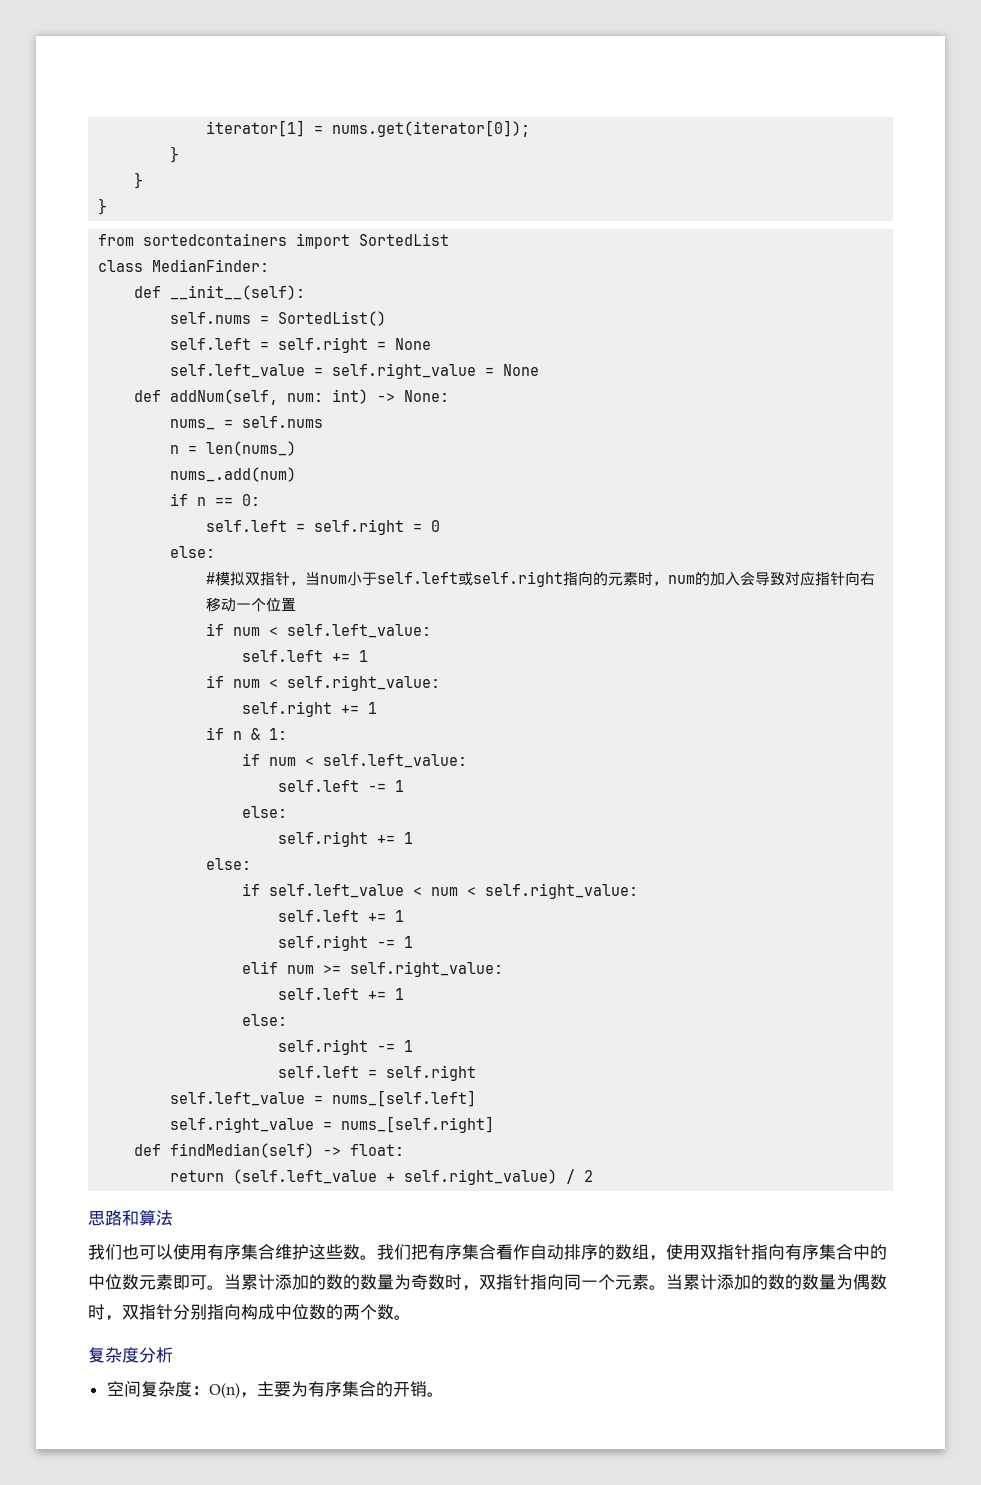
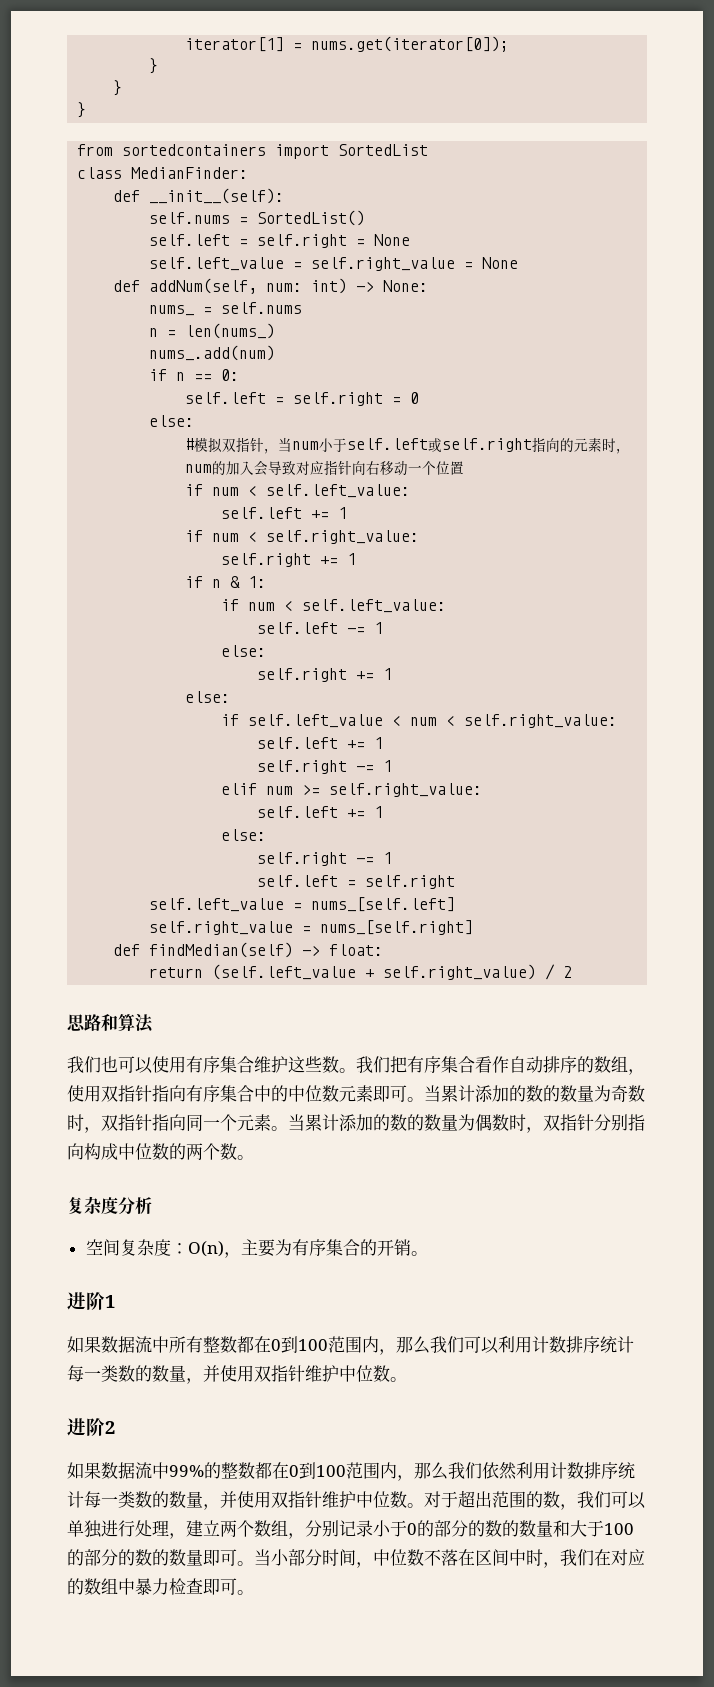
(444, 1394) none -> [67,1292,115,1310] [67,1336,634,1355] [67,1365,407,1384] [67,1418,115,1436] [67,1462,635,1481] [67,1490,646,1510] [67,1520,634,1539] [67,1549,645,1568] [67,1578,254,1595] // 进阶1 // 如果数据流中所有整数都在0到100范围内，那么我们可以利用计数排序统计每一类数的数量，并使用双指针维护中位数。 // 进阶2 // 如果数据流中99%的整数都在0到100范围内，那么我们依然利用计数排序统计每一类数的数量，并使用双指针维护中位数。对于超出范围的数，我们可以单独进行处理，建立两个数组，分别记录小于0的部分的数的数量和大于100的部分的数的数量即可。当小部分时间，中位数不落在区间中时，我们在对应的数组中暴力检查即可。

